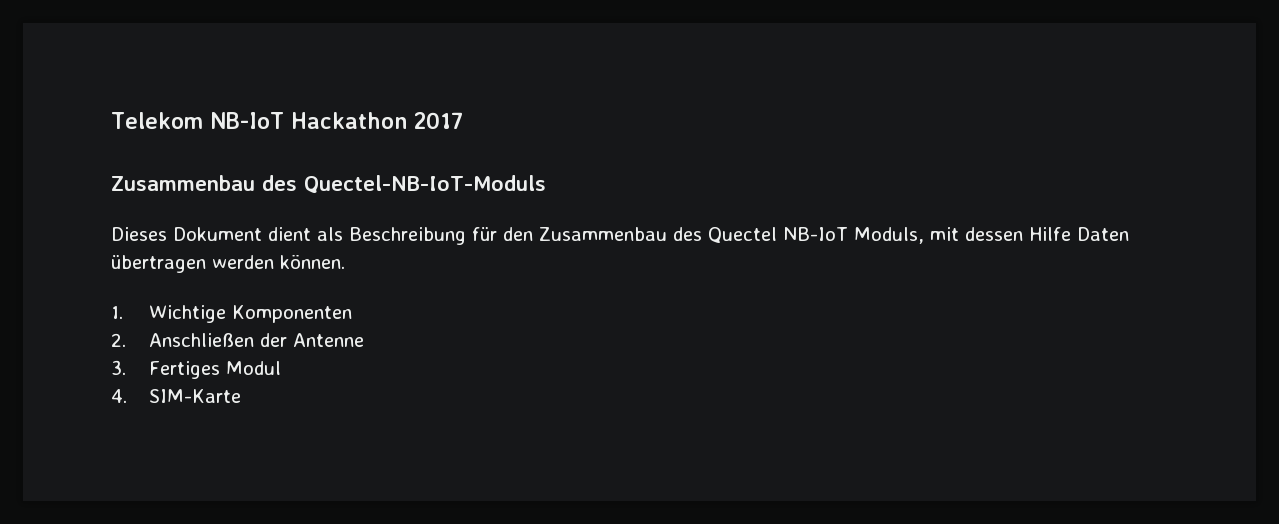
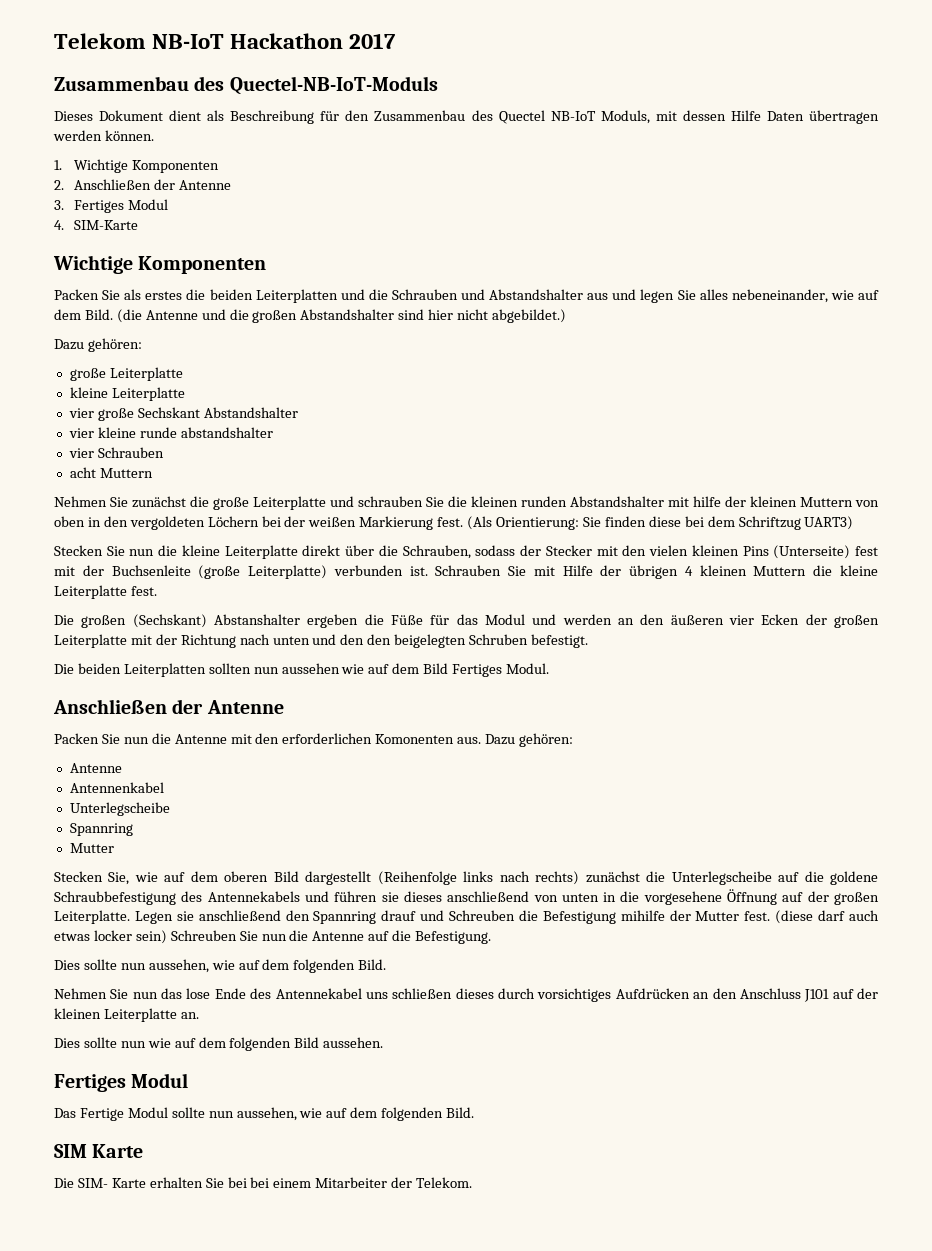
(241, 396) none -> [53,255,267,274] [54,289,879,303] [54,309,567,323] [54,338,142,352] [69,367,183,381] [69,387,185,401] [68,407,298,421] [68,427,273,438] [68,447,164,458] [69,467,153,478] [54,496,879,510] [54,516,854,530] [54,545,878,559] [54,565,878,579] [54,585,157,599] [54,614,880,628] [54,634,589,648] [54,663,550,677] [53,699,284,714] [54,733,574,747] [69,763,122,773] [69,782,164,793] [69,802,170,816] [69,823,133,836] [69,843,114,853] [54,871,878,885] [54,889,879,905] [54,910,879,924] [54,930,492,944] [54,959,387,973] [54,988,878,1002] [54,1008,199,1022] [54,1037,384,1051] [54,1073,189,1092] [54,1107,475,1121] [54,1144,144,1158] [54,1177,473,1188] // Wichtige Komponenten // Packen Sie als erstes die beiden Leiterplatten und die Schrauben und Abstandshalter aus und legen Sie alles nebeneinander, wie auf dem Bild. (die Antenne und die großen Abstandshalter sind hier nicht abgebildet.) // Dazu gehören: // große Leiterplatte // kleine Leiterplatte // vier große Sechskant Abstandshalter // vier kleine runde abstandshalter // vier Schrauben // acht Muttern // Nehmen Sie zunächst die große Leiterplatte und schrauben Sie die kleinen runden Abstandshalter mit hilfe der kleinen Muttern von oben in den vergoldeten Löchern bei der weißen Markierung fest. (Als Orientierung: Sie finden diese bei dem Schriftzug UART3) // Stecken Sie nun die kleine Leiterplatte direkt über die Schrauben, sodass der Stecker mit den vielen kleinen Pins (Unterseite) fest mit der Buchsenleite (große Leiterplatte) verbunden ist. Schrauben Sie mit Hilfe der übrigen 4 kleinen Muttern die kleine Leiterplatte fest. // Die großen (Sechskant) Abstanshalter ergeben die Füße für das Modul und werden an den äußeren vier Ecken der großen Leiterplatte mit der Richtung nach unten und den den beigelegten Schruben befestigt. // Die beiden Leiterplatten sollten nun aussehen wie auf dem Bild Fertiges Modul. // Anschließen der Antenne // Packen Sie nun die Antenne mit den erforderlichen Komonenten aus. Dazu gehören: // Antenne // Antennenkabel // Unterlegscheibe // Spannring // Mutter // Stecken Sie, wie auf dem oberen Bild dargestellt (Reihenfolge links nach rechts) zunächst die Unterlegscheibe auf die goldene Schraubbefestigung des Antennekabels und führen sie dieses anschließend von unten in die vorgesehene Öffnung auf der großen Leiterplatte. Legen sie anschließend den Spannring drauf und Schreuben die Befestigung mihilfe der Mutter fest. (diese darf auch etwas locker sein) Schreuben Sie nun die Antenne auf die Befestigung. // Dies sollte nun aussehen, wie auf dem folgenden Bild. // Nehmen Sie nun das lose Ende des Antennekabel uns schließen dieses durch vorsichtiges Aufdrücken an den Anschluss J101 auf der kleinen Leiterplatte an. // Dies sollte nun wie auf dem folgenden Bild aussehen. // Fertiges Modul // Das Fertige Modul sollte nun aussehen, wie auf dem folgenden Bild. // SIM Karte // Die SIM- Karte erhalten Sie bei bei einem Mitarbeiter der Telekom.

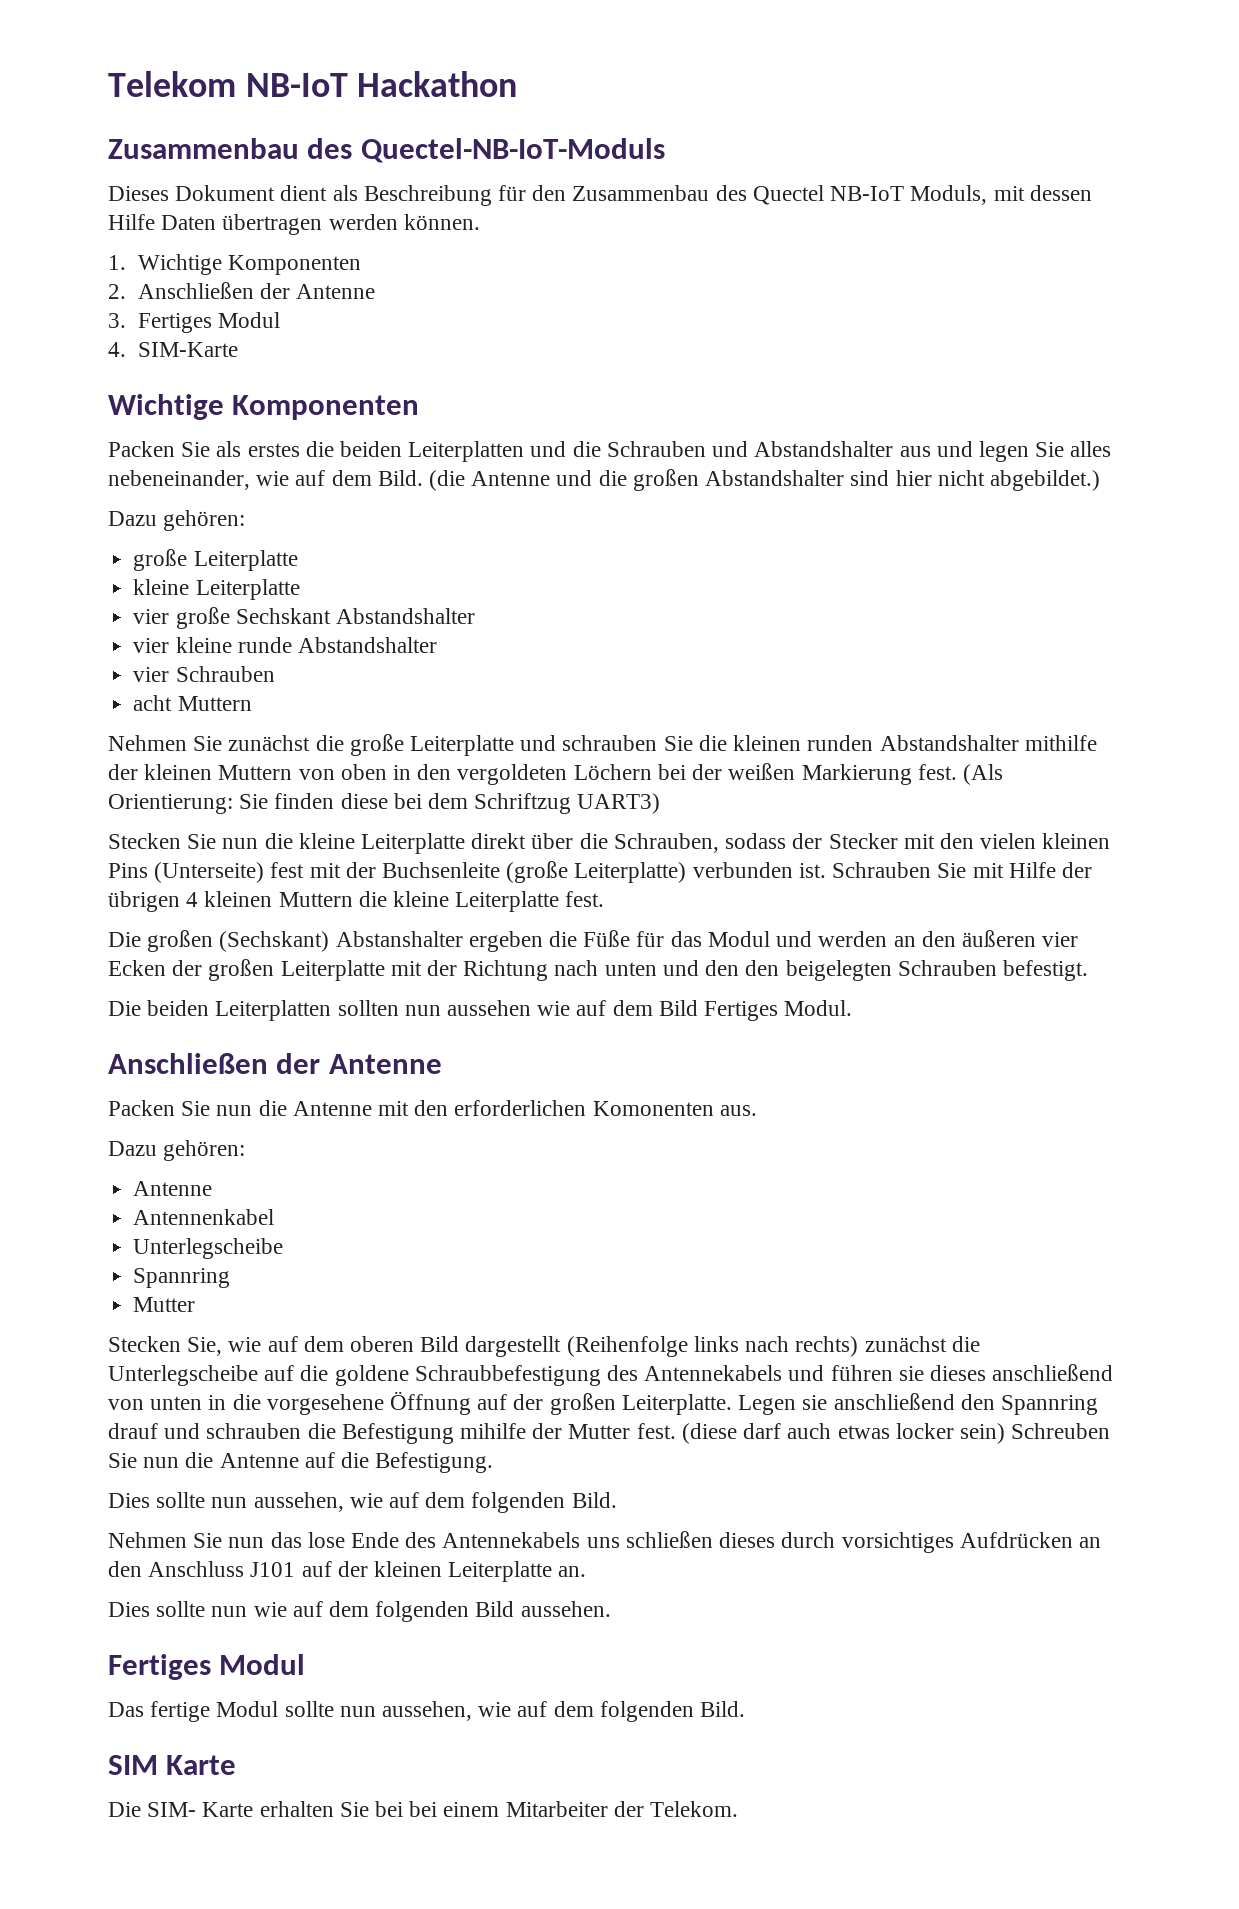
[349,33,397,49] 2017 -> (518, 84) none
[180,427,273,438] abstandshalter -> [297,637,437,653] Abstandshalter
[668,496,721,507] mit hilfe -> [1024,735,1097,751] mithilfe
[469,634,529,645] Schruben -> [897,960,997,976] Schrauben
(482, 740) none -> (757, 1110) //
[449,910,516,921] Schreuben -> [206,1423,302,1439] schrauben
[275,988,362,999] Antennekabel -> [442,1532,581,1548] Antennekabels
[79,1108,124,1121] Fertige -> [150,1701,211,1722] fertige

